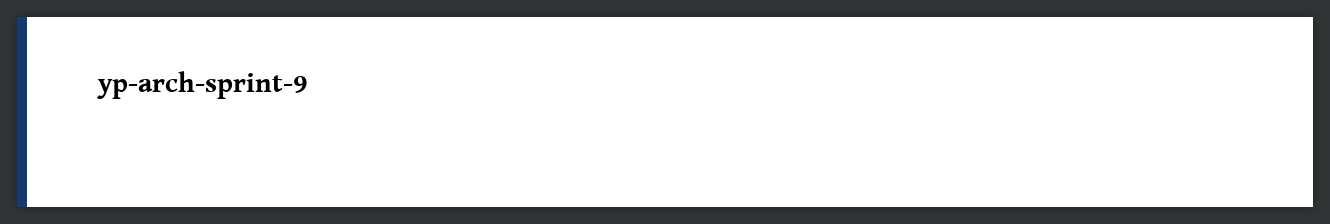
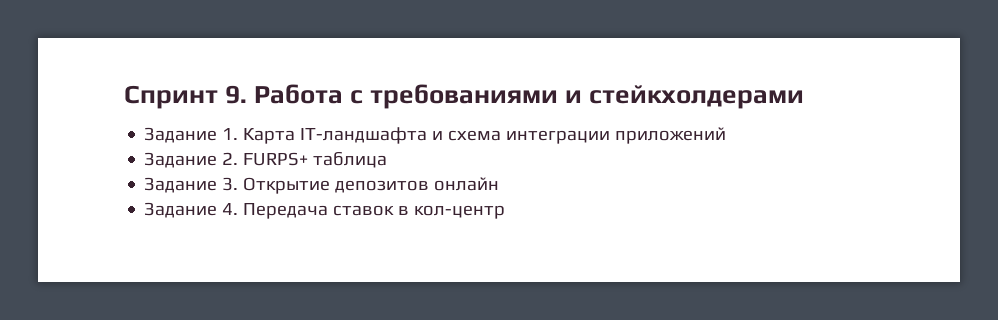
[97,71,308,99] yp-arch-sprint-9 -> [124,84,805,109] [144,127,727,144] [144,152,388,168] [144,177,500,194] [144,202,506,219] Спринт 9. Работа с требованиями и стейкхолдерами // Задание 1. Карта IT-ландшафта и схема интеграции приложений // Задание 2. FURPS+ таблица // Задание 3. Открытие депозитов онлайн // Задание 4. Передача ставок в кол-центр

